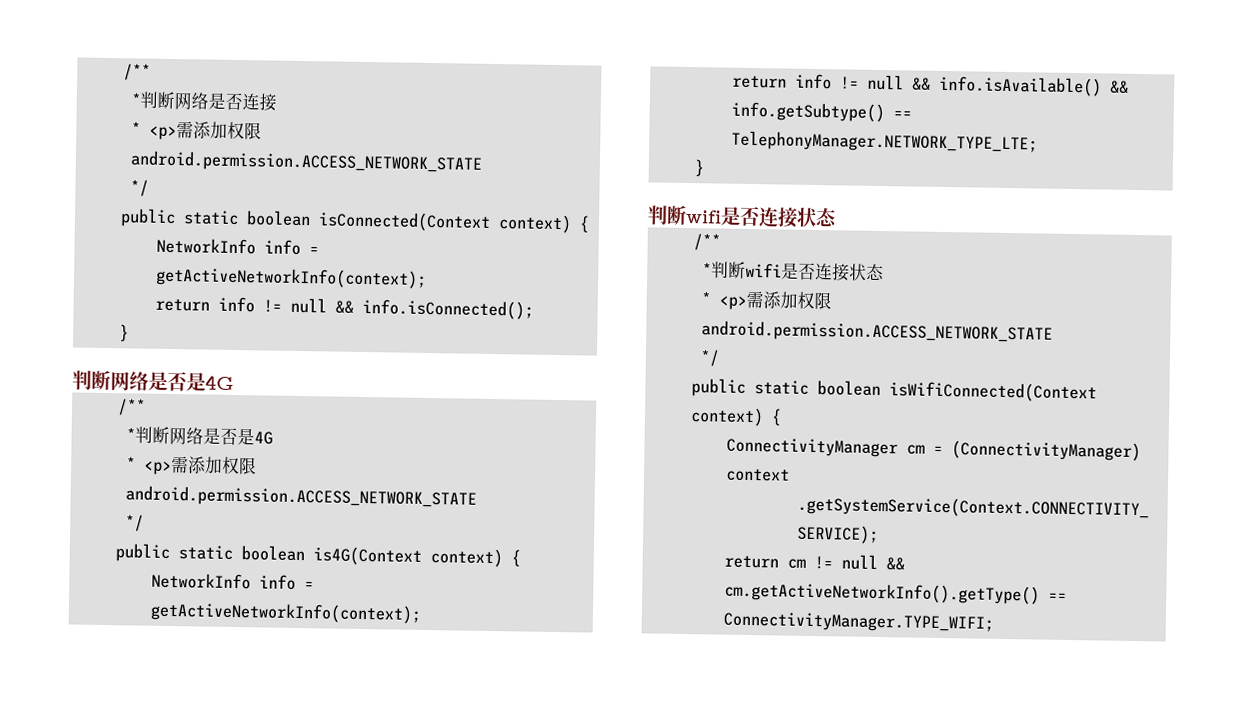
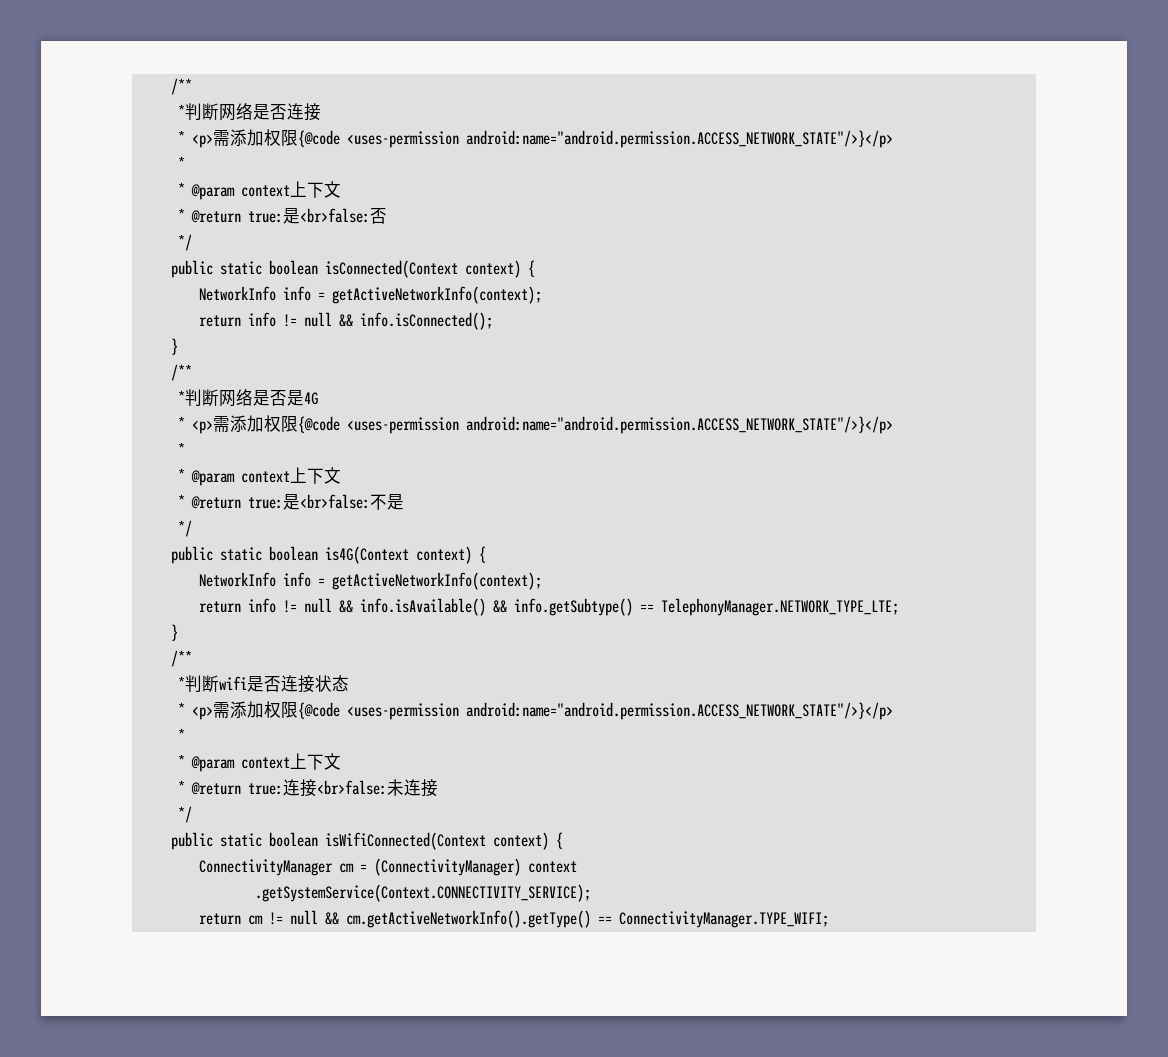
[129,150,483,174] android.permission.ACCESS_NETWORK_STATE -> [297,130,893,148] [177,156,185,170] [177,181,341,200] [177,208,387,224] {@code <uses-permission android:name="android.permission.ACCESS_NETWORK_STATE"/>}</p> // * // * @param context上下文 // * @return true:是<br>false:否
[72,369,234,392] // 判断网络是否是4G -> (178, 346) none
[124,485,477,509] android.permission.ACCESS_NETWORK_STATE -> [297,416,893,434] [177,442,185,456] [177,467,341,486] [177,494,404,510] {@code <uses-permission android:name="android.permission.ACCESS_NETWORK_STATE"/>}</p> // * // * @param context上下文 // * @return true:是<br>false:不是
[647,204,838,228] // 判断wifi是否连接状态 -> (178, 632) none
[700,320,1053,344] android.permission.ACCESS_NETWORK_STATE -> [297,702,893,720] [177,728,185,742] [177,753,341,772] [177,779,438,797] {@code <uses-permission android:name="android.permission.ACCESS_NETWORK_STATE"/>}</p> // * // * @param context上下文 // * @return true:连接<br>false:未连接

